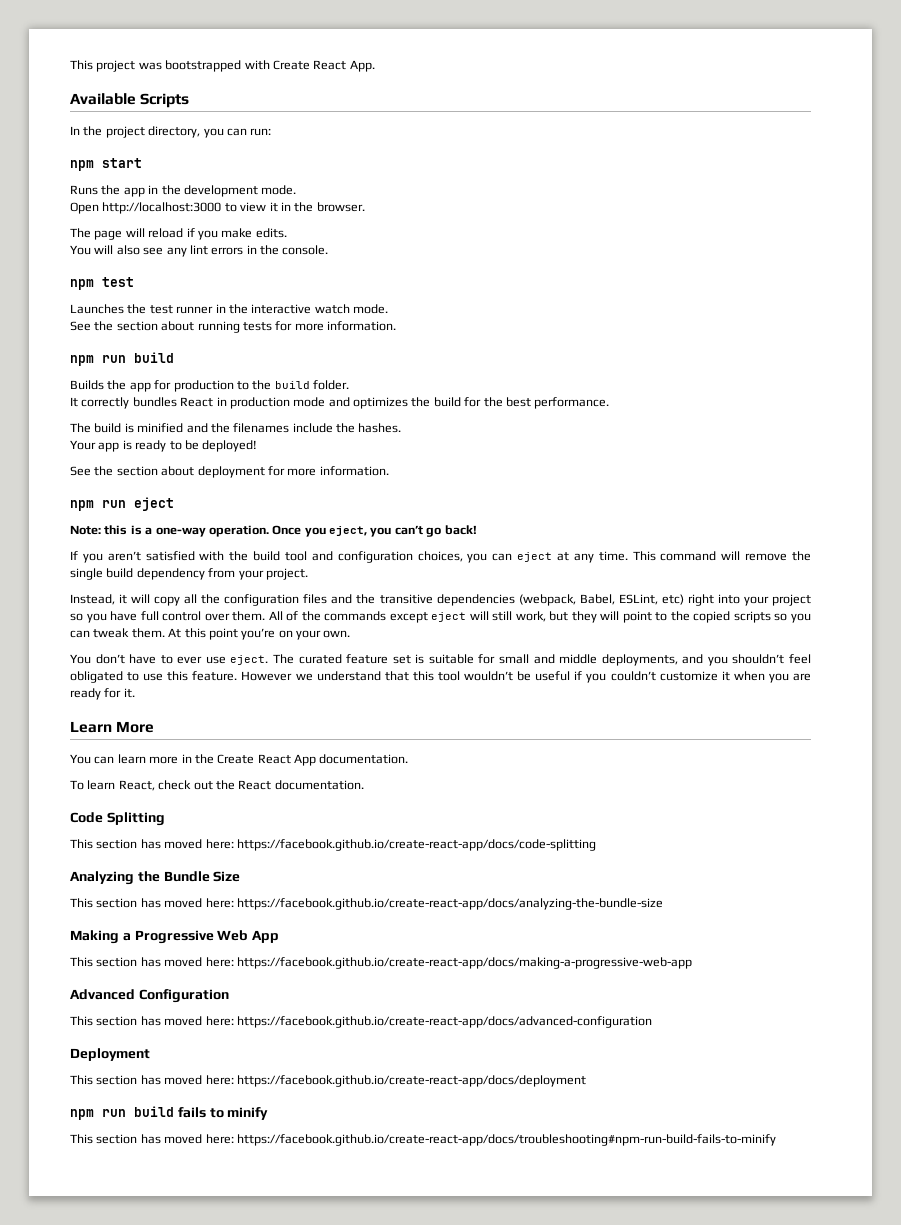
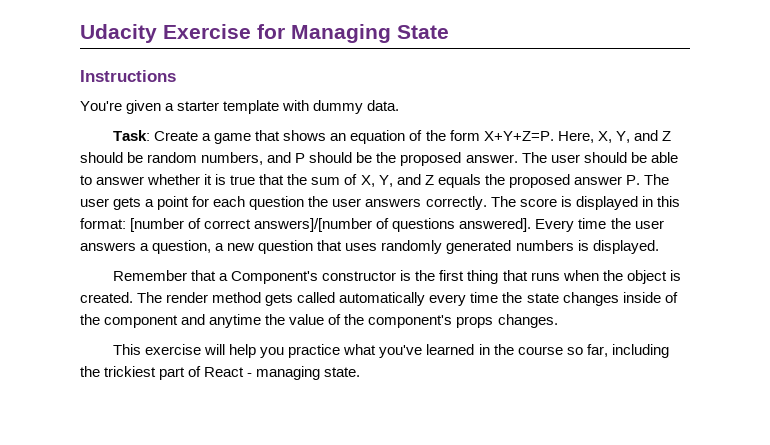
[70,60,375,72] [70,93,190,108] [70,126,272,138] [70,158,142,171] [70,185,297,197] [70,202,365,214] [70,228,287,240] [70,245,329,257] [70,277,134,290] [70,304,388,314] [70,321,396,333] [70,352,174,366] [70,380,349,392] [70,397,610,409] [70,423,402,433] [70,440,258,452] [70,466,389,478] [70,497,174,511] [70,525,477,537] [70,551,811,563] [70,568,308,580] [70,594,811,606] [70,611,811,623] [70,628,351,640] [70,654,811,666] [70,671,811,683] [70,688,135,700] [70,721,155,733] [70,754,409,766] [70,780,364,791] [70,812,165,826] [70,839,596,851] [70,871,241,885] [70,898,663,910] [70,930,280,944] [70,957,692,969] [70,989,229,1003] [70,1016,652,1028] [70,1048,150,1061] [70,1075,586,1087] [70,1106,269,1120] [70,1134,776,1146] This project was bootstrapped with Create React App. // Available Scripts // In the project directory, you can run: // npm start // Runs the app in the development mode. // Open http://localhost:3000 to view it in the browser. // The page will reload if you make edits. // You will also see any lint errors in the console. // npm test // Launches the test runner in the interactive watch mode. // See the section about running tests for more information. // npm run build // Builds the app for production to the build folder. // It correctly bundles React in production mode and optimizes the build for the best performance. // The build is minified and the filenames include the hashes. // Your app is ready to be deployed! // See the section about deployment for more information. // npm run eject // Note: this is a one-way operation. Once you eject, you can’t go back! // If you aren’t satisfied with the build tool and configuration choices, you can eject at any time. This command will remove the single build dependency from your project. // Instead, it will copy all the configuration files and the transitive dependencies (webpack, Babel, ESLint, etc) right into your project so you have full control over them. All of the commands except eject will still work, but they will point to the copied scripts so you can tweak them. At this point you’re on your own. // You don’t have to ever use eject. The curated feature set is suitable for small and middle deployments, and you shouldn’t feel obligated to use this feature. However we understand that this tool wouldn’t be useful if you couldn’t customize it when you are ready for it. // Learn More // You can learn more in the Create React App documentation. // To learn React, check out the React documentation. // Code Splitting // This section has moved here: https://facebook.github.io/create-react-app/docs/code-splitting // Analyzing the Bundle Size // This section has moved here: https://facebook.github.io/create-react-app/docs/analyzing-the-bundle-size // Making a Progressive Web App // This section has moved here: https://facebook.github.io/create-react-app/docs/making-a-progressive-web-app // Advanced Configuration // This section has moved here: https://facebook.github.io/create-react-app/docs/advanced-configuration // Deployment // This section has moved here: https://facebook.github.io/create-react-app/docs/deployment // npm run build fails to minify // This section has moved here: https://facebook.github.io/create-react-app/docs/troubleshooting#npm-run-build-fails-to-minify -> [80,24,449,43] [80,70,176,82] [80,100,400,114] [113,130,671,144] [80,152,678,166] [80,174,669,188] [80,196,680,210] [80,218,664,232] [80,240,659,254] [113,270,681,284] [80,292,678,306] [80,314,558,328] [113,344,669,358] [80,366,361,380] Udacity Exercise for Managing State // Instructions // You're given a starter template with dummy data. // Task: Create a game that shows an equation of the form X+Y+Z=P. Here, X, Y, and Z should be random numbers, and P should be the proposed answer. The user should be able to answer whether it is true that the sum of X, Y, and Z equals the proposed answer P. The user gets a point for each question the user answers correctly. The score is displayed in this format: [number of correct answers]/[number of questions answered]. Every time the user answers a question, a new question that uses randomly generated numbers is displayed. // Remember that a Component's constructor is the first thing that runs when the object is created. The render method gets called automatically every time the state changes inside of the component and anytime the value of the component's props changes. // This exercise will help you practice what you've learned in the course so far, including the trickiest part of React - managing state.

